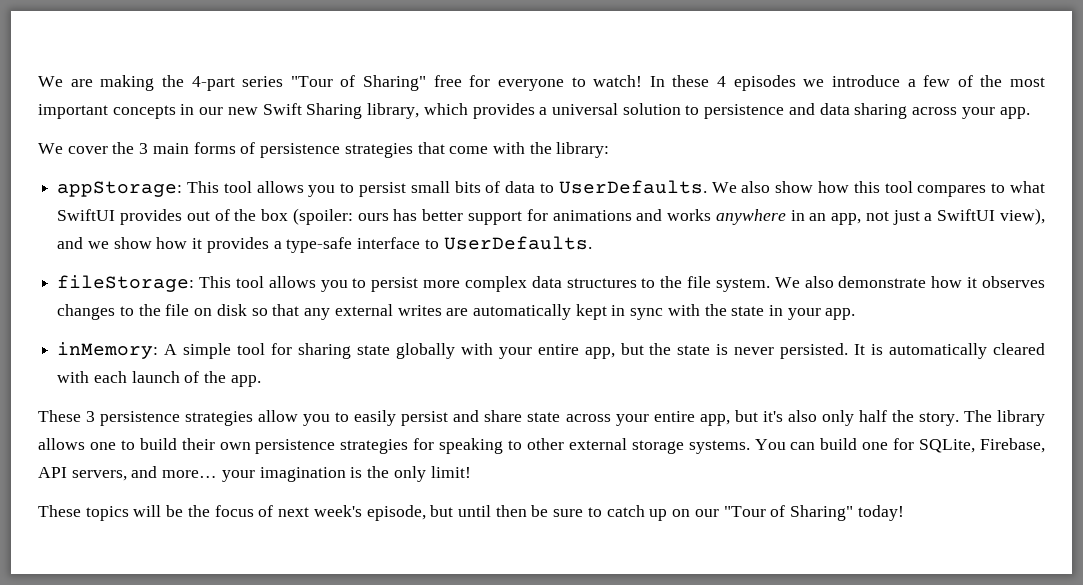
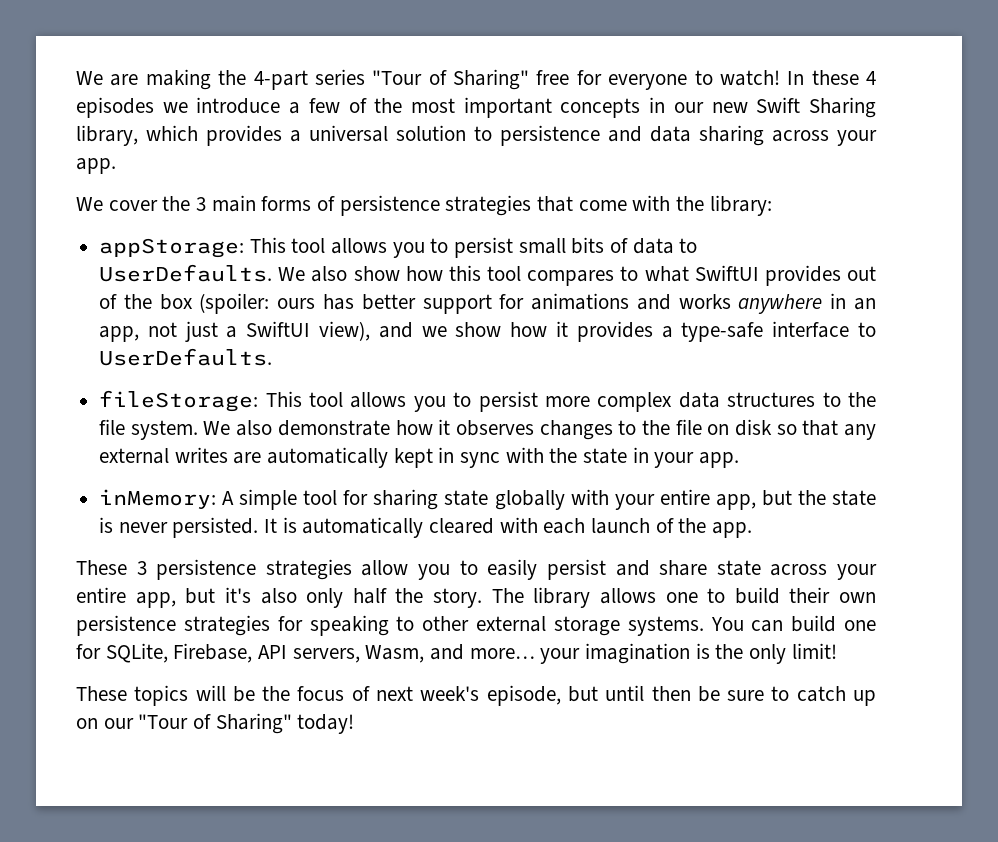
(127, 475) none -> [365,645,425,663] Wasm,

